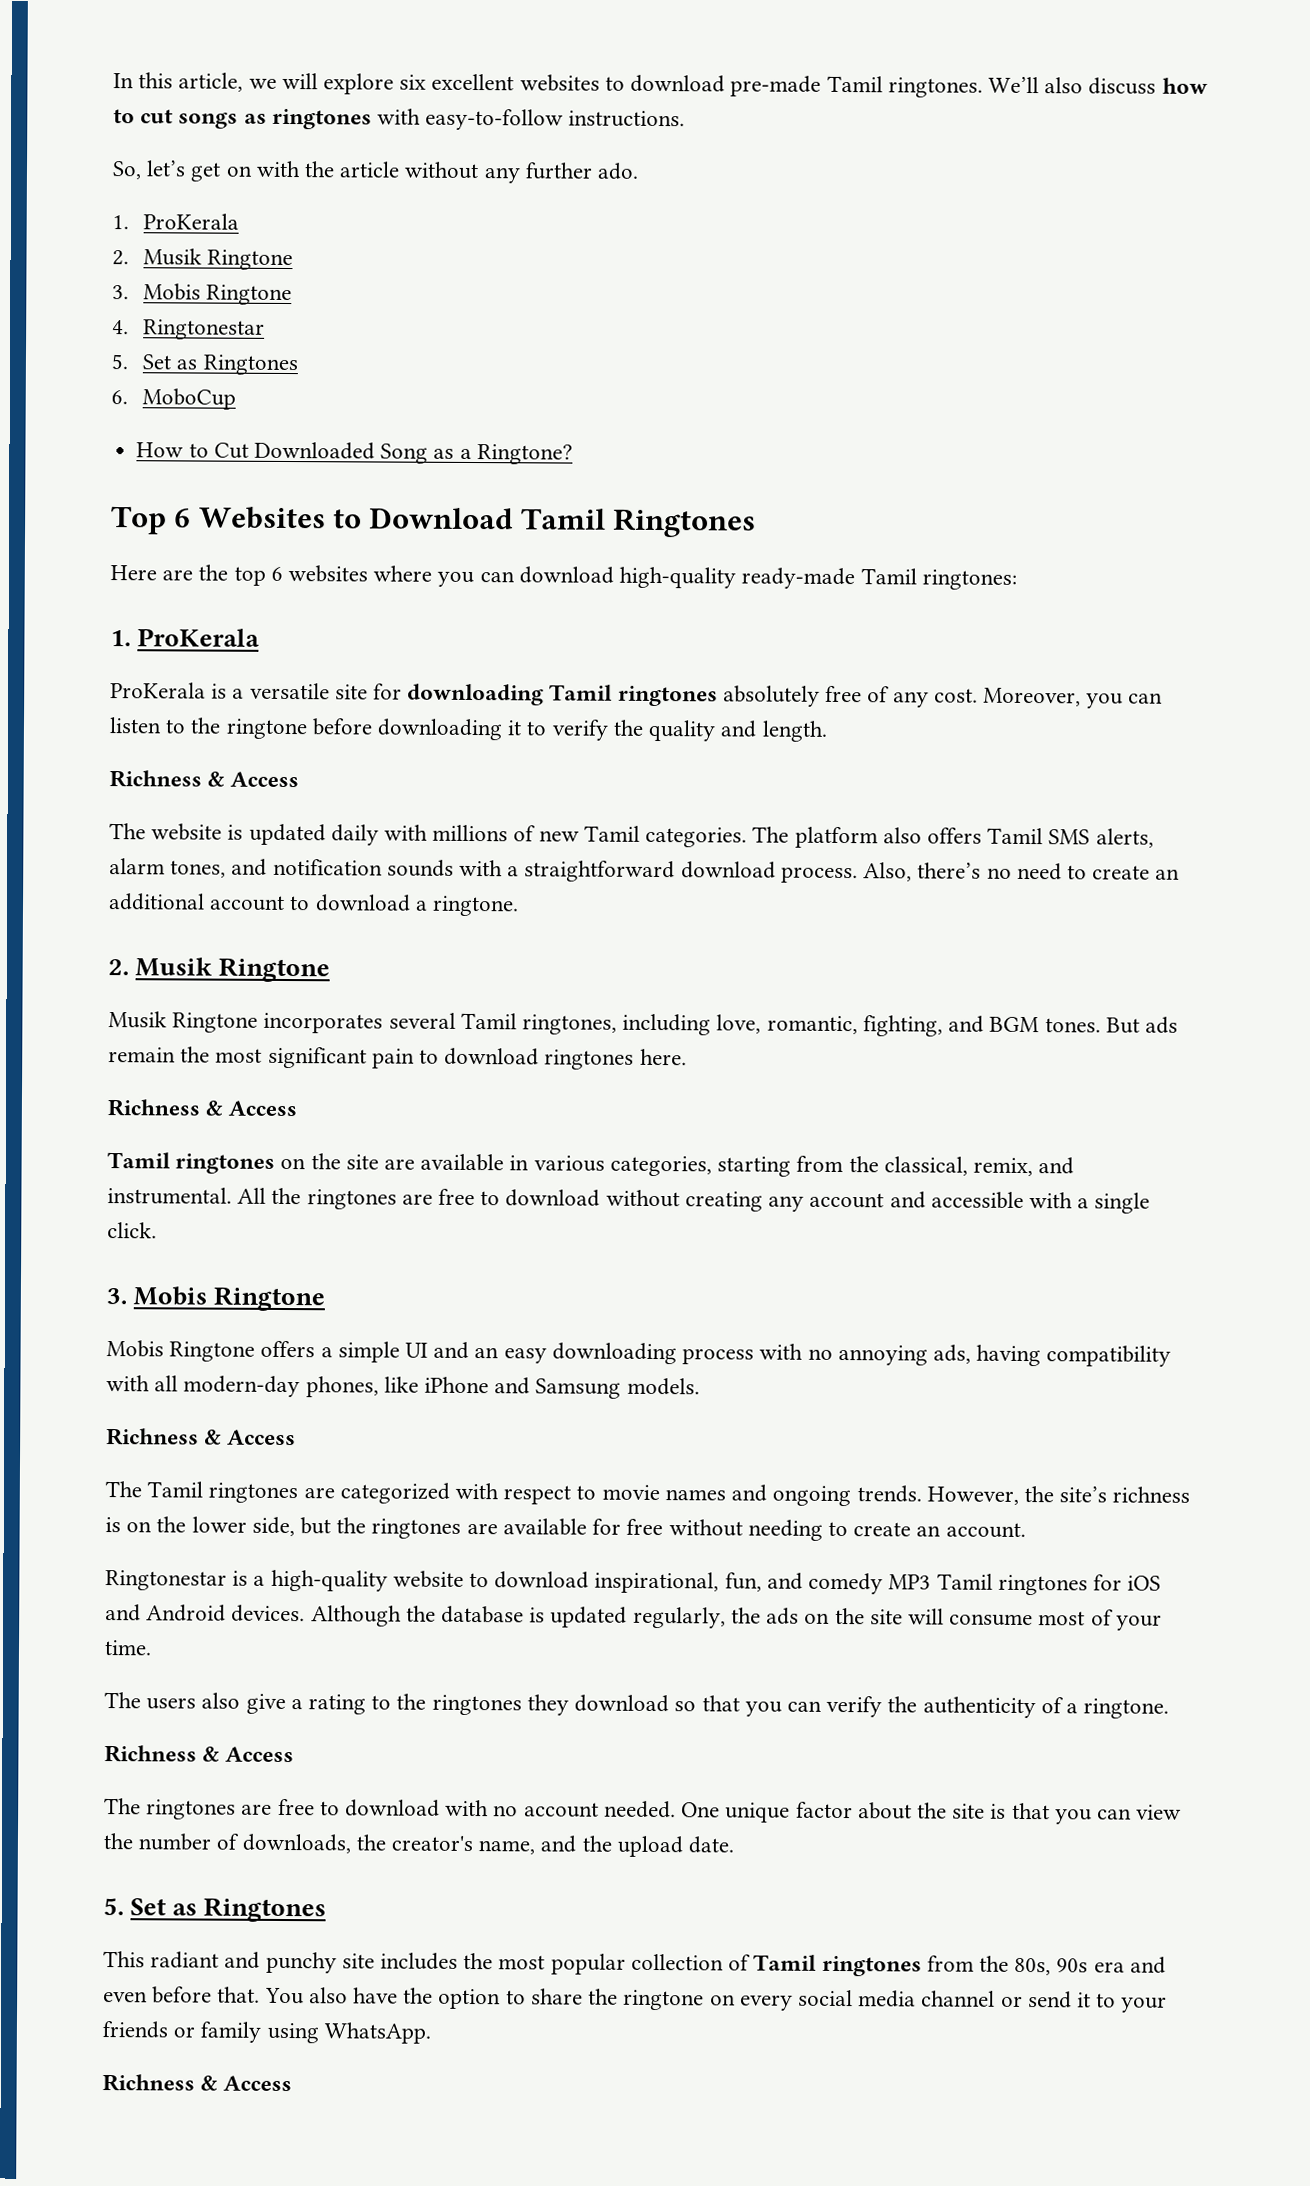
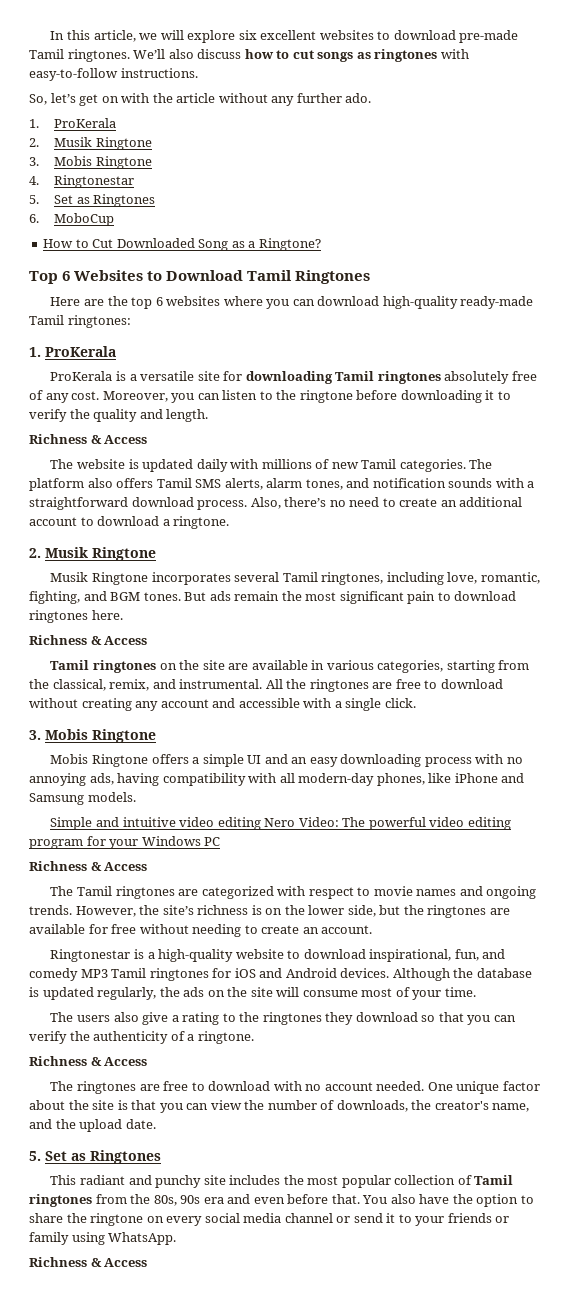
(700, 1386) none -> [50,817,511,830] [29,836,221,849] // Simple and intuitive video editing Nero Video: The powerful video editing program for your Windows PC

